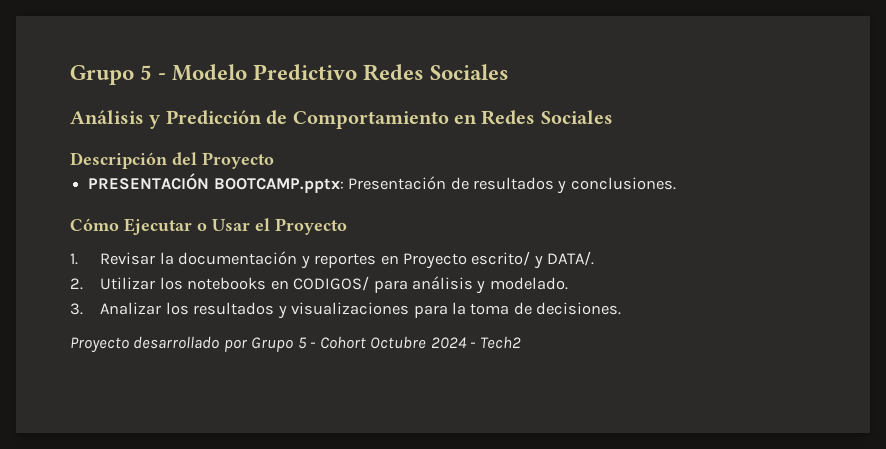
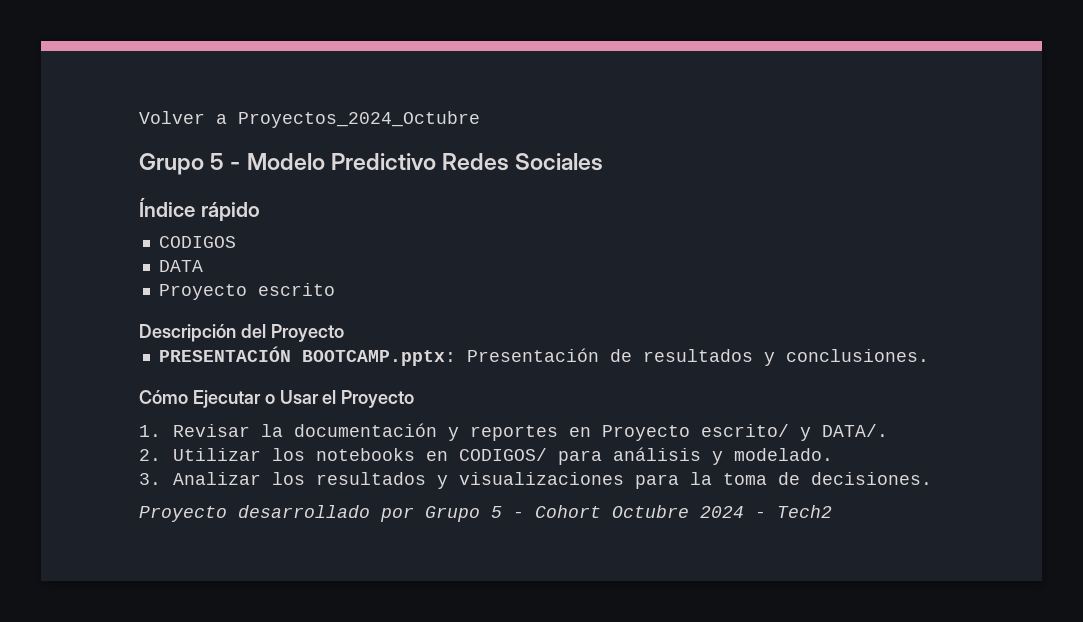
(70, 75) none -> [139,111,480,128] Volver a Proyectos_2024_Octubre //
[70,110,613,129] Análisis y Predicción de Comportamiento en Redes Sociales -> [139,197,260,221] [158,236,236,248] [158,260,203,272] [158,283,335,300] Índice rápido // CODIGOS // DATA // Proyecto escrito

